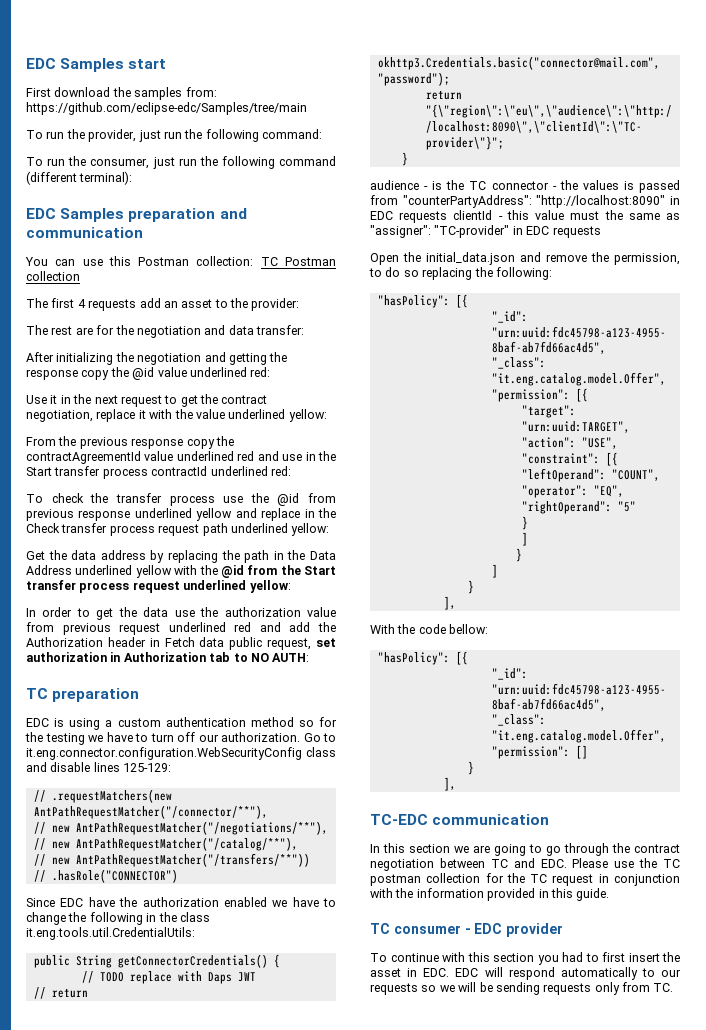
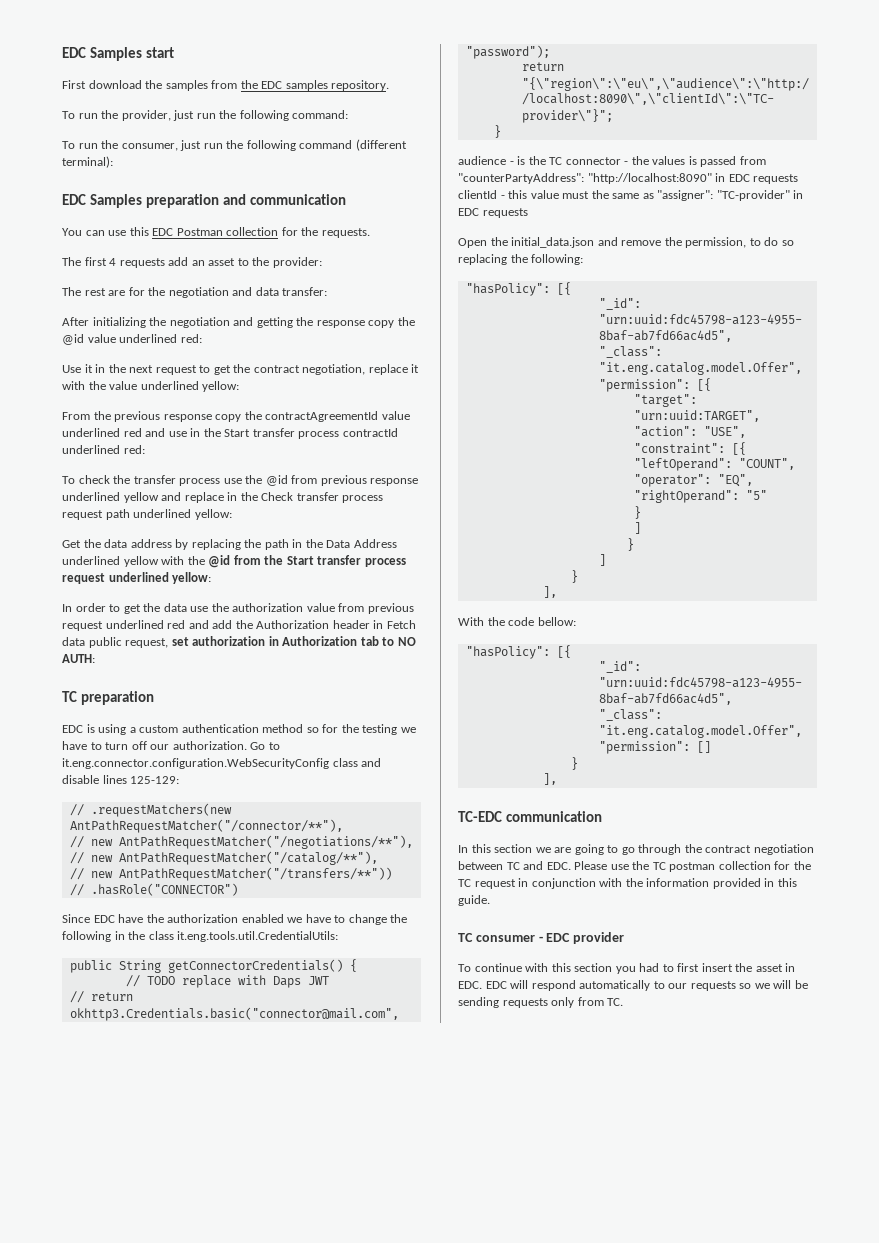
[185,87,217,97] [26,102,307,115] from: https://github.com/eclipse-edc/Samples/tree/main -> [211,80,390,91] from the EDC samples repository.
[138,256,278,266] Postman collection: TC -> [152,228,174,236] EDC
(80, 276) none -> [281,227,370,238] for the requests.

